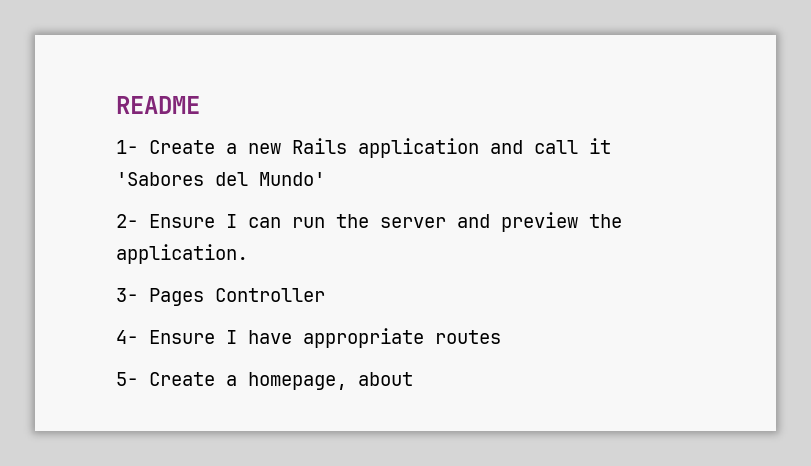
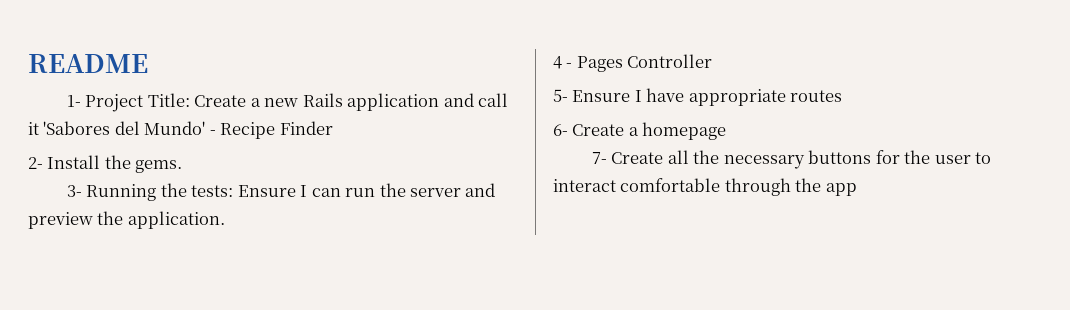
(138, 147) none -> [85,93,190,112] Project Title:
[116,214,138,228] // 2- -> [209,121,333,139] [28,155,183,173] [66,183,234,201] - Recipe Finder // 2- Install the gems. // 3- Running the tests:
[116,288,138,302] 3- -> [553,56,573,69] 4 -
[116,330,138,344] 4- -> [553,89,568,102] 5-
[116,372,413,390] 5- Create a homepage, about -> [553,122,727,140] [591,150,992,169] [553,178,857,196] 6- Create a homepage // 7- Create all the necessary buttons for the user to interact comfortable through the app

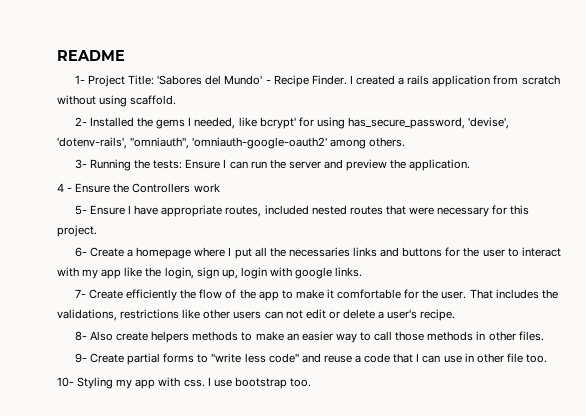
[194,93,509,111] [28,122,39,135] Create a new Rails application and call it -> (155, 80) none
[279,121,333,135] [28,155,183,173] Finder // 2- Install the gems. -> [311,75,560,87] [57,95,177,107] [74,117,510,129] [57,137,406,149] Finder. I created a rails application from scratch without using scaffold. // 2- Installed the gems I needed, like bcrypt' for using has_secure_password, 'devise', 'dotenv-rails', "omniauth", 'omniauth-google-oauth2' among others.
[576,54,713,72] Pages Controller -> [75,183,220,193] Ensure the Controllers work
[790,90,843,102] [553,122,727,140] [591,150,805,169] routes // 6- Create a homepage // 7- Create all the necessary -> [225,205,530,217] [57,225,97,237] [74,247,400,259] routes, included nested routes that were necessary for this project. // 6- Create a homepage where I put all the necessaries links and
[620,178,857,196] comfortable through the app -> [57,267,363,279] [74,289,558,301] [57,309,456,321] [74,331,544,343] [74,353,547,365] [57,377,311,389] with my app like the login, sign up, login with google links. // 7- Create efficiently the flow of the app to make it comfortable for the user. That includes the validations, restrictions like other users can not edit or delete a user's recipe. // 8- Also create helpers methods to make an easier way to call those methods in other files. // 9- Create partial forms to "write less code" and reuse a code that I can use in other file too. // 10- Styling my app with css. I use bootstrap too.

